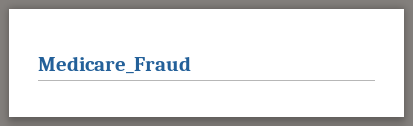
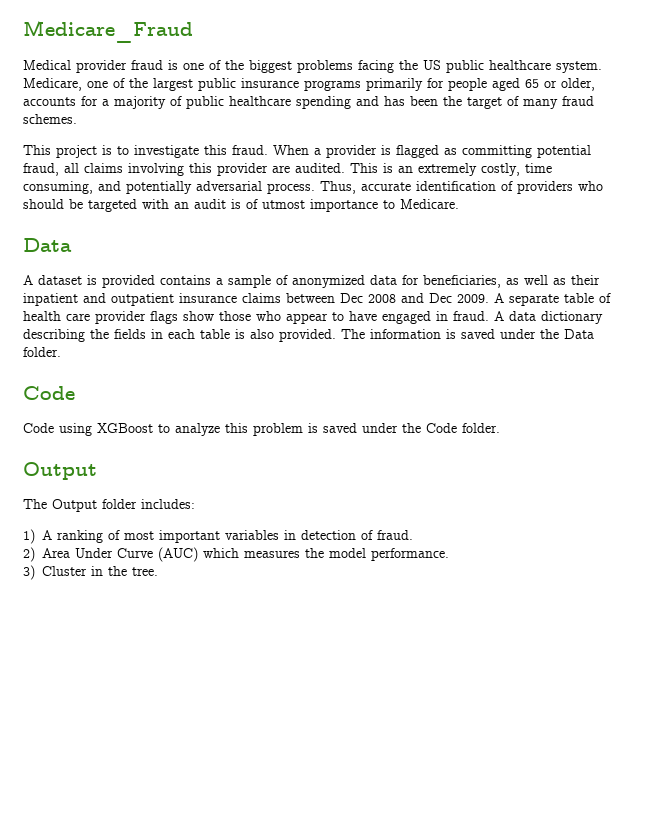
(191, 65) none -> [23,60,602,73] [23,78,595,91] [23,96,594,109] [23,114,77,124] [23,145,591,158] [23,163,552,176] [23,181,603,194] [23,199,459,212] [23,238,72,252] [23,275,600,288] [23,293,611,306] [23,311,603,324] [23,329,594,342] [23,347,61,357] [23,386,75,400] [23,423,500,436] [23,462,97,480] [23,499,195,512] [23,529,413,544] [23,547,449,562] [23,565,158,580] // Medical provider fraud is one of the biggest problems facing the US public healthcare system. Medicare, one of the largest public insurance programs primarily for people aged 65 or older, accounts for a majority of public healthcare spending and has been the target of many fraud schemes. // This project is to investigate this fraud. When a provider is flagged as committing potential fraud, all claims involving this provider are audited. This is an extremely costly, time consuming, and potentially adversarial process. Thus, accurate identification of providers who should be targeted with an audit is of utmost importance to Medicare. // Data // A dataset is provided contains a sample of anonymized data for beneficiaries, as well as their inpatient and outpatient insurance claims between Dec 2008 and Dec 2009. A separate table of health care provider flags show those who appear to have engaged in fraud. A data dictionary describing the fields in each table is also provided. The information is saved under the Data folder. // Code // Code using XGBoost to analyze this problem is saved under the Code folder. // Output // The Output folder includes: // 1) A ranking of most important variables in detection of fraud. // 2) Area Under Curve (AUC) which measures the model performance. // 3) Cluster in the tree.

